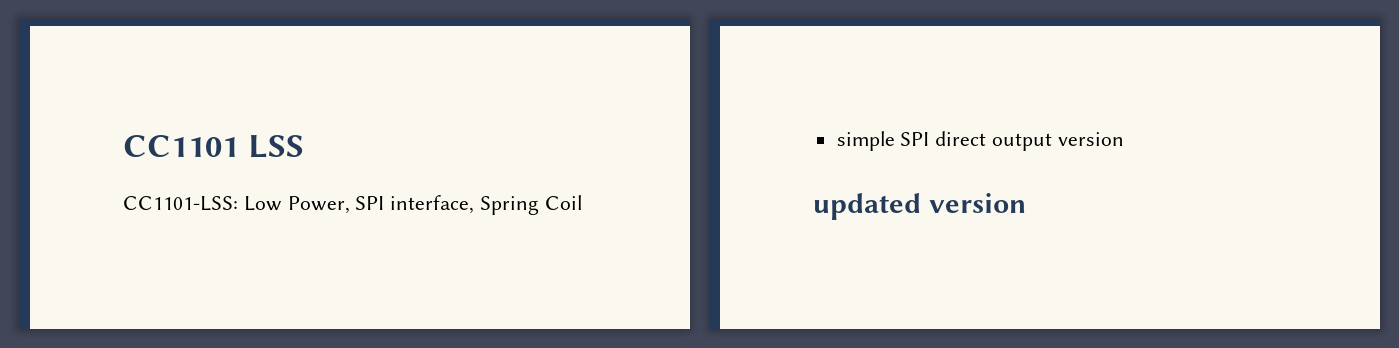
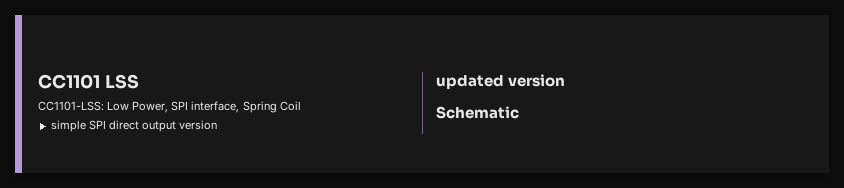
(1026, 203) none -> [436,106,519,119] // Schematic

